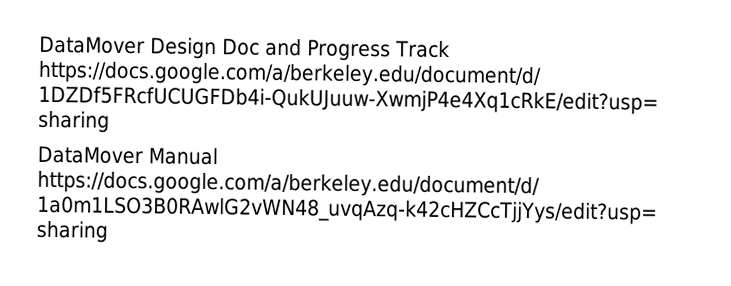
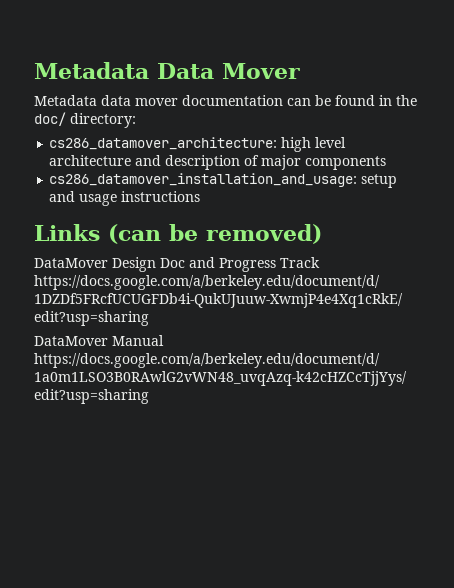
(39, 45) none -> [34,62,300,79] [34,95,417,106] [34,112,136,128] [49,137,347,152] [49,155,387,170] [49,173,398,188] [49,191,201,206] [34,224,322,244] Metadata Data Mover // Metadata data mover documentation can be found in the doc/ directory: // cs286_datamover_architecture: high level architecture and description of major components // cs286_datamover_installation_and_usage: setup and usage instructions // Links (can be removed) //

